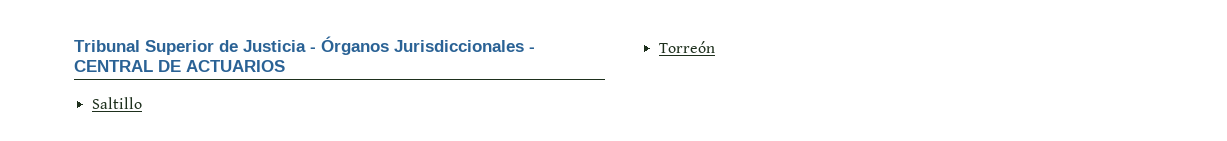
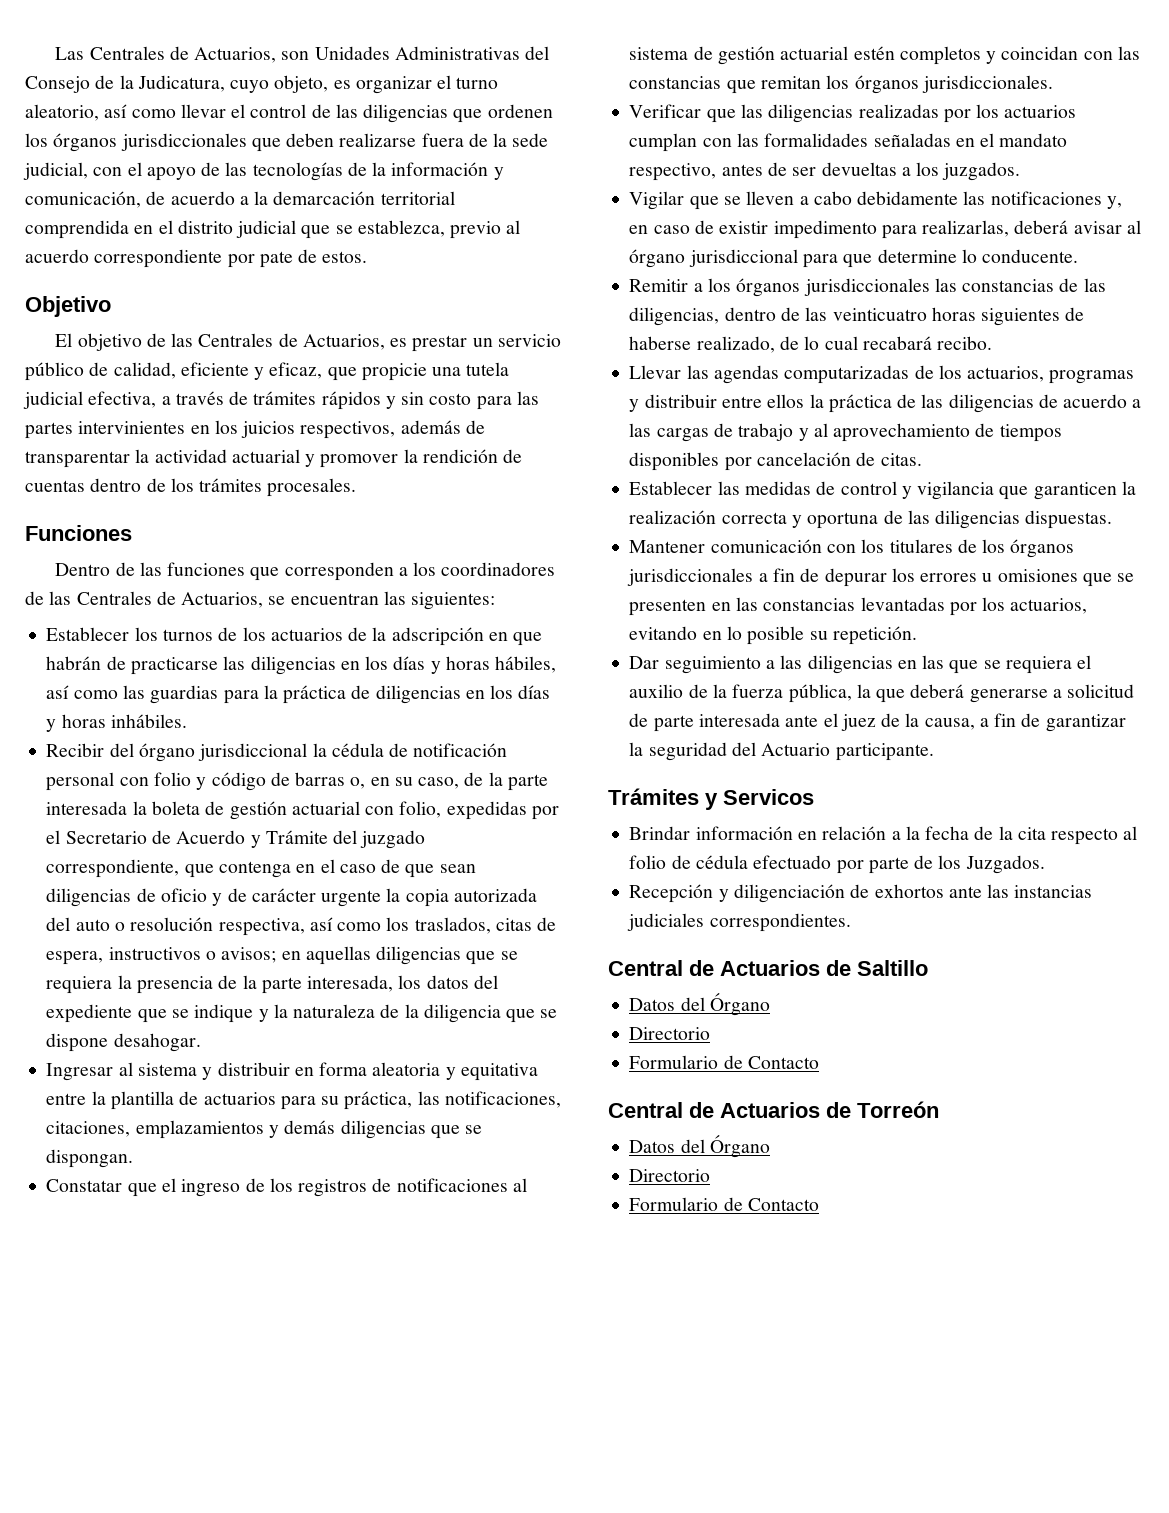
[74,36,535,55] [74,60,285,72] [91,97,142,109] [658,41,715,53] Tribunal Superior de Justicia - Órganos Jurisdiccionales - CENTRAL DE ACTUARIOS // Saltillo // Torreón -> [55,46,550,63] [25,75,499,94] [25,104,553,123] [25,133,549,152] [23,162,504,181] [25,191,455,208] [25,220,521,239] [25,249,368,268] [25,296,111,317] [55,333,561,352] [25,362,510,381] [23,391,539,410] [25,420,485,439] [25,449,523,468] [25,478,357,497] [25,525,132,541] [55,562,556,581] [25,591,496,610] [46,627,543,646] [46,656,557,675] [46,685,551,704] [46,714,187,732] [46,743,508,762] [46,772,548,791] [46,801,559,820] [46,830,426,849] [46,859,476,878] [46,888,537,907] [46,917,557,936] [46,946,518,965] [46,975,498,994] [46,1004,558,1023] [46,1033,201,1052] [46,1062,538,1081] [46,1091,561,1110] [46,1120,483,1139] [46,1149,134,1168] [46,1178,527,1197] [629,46,1140,65] [629,75,1053,94] [629,104,1077,123] [629,133,1068,152] [629,162,1021,181] [629,191,1122,210] [629,220,1141,239] [629,249,1079,268] [629,278,1106,297] [629,307,1085,326] [629,336,993,353] [629,365,1135,384] [629,394,1142,413] [629,423,1062,442] [629,452,922,471] [629,481,1136,500] [629,510,1113,529] [629,539,1075,558] [627,568,1135,587] [629,597,1088,616] [629,626,917,645] [629,655,1092,674] [629,684,1135,703] [629,713,1126,732] [629,742,934,761] [608,788,814,810] [629,826,1138,845] [629,855,1045,874] [629,884,1093,903] [627,913,851,932] [608,960,928,976] [629,993,770,1016] [629,1027,711,1040] [629,1055,819,1069] [608,1101,939,1118] [629,1135,770,1158] [629,1169,711,1182] [629,1197,819,1211] Las Centrales de Actuarios, son Unidades Administrativas del Consejo de la Judicatura, cuyo objeto, es organizar el turno aleatorio, así como llevar el control de las diligencias que ordenen los órganos jurisdiccionales que deben realizarse fuera de la sede judicial, con el apoyo de las tecnologías de la información y comunicación, de acuerdo a la demarcación territorial comprendida en el distrito judicial que se establezca, previo al acuerdo correspondiente por pate de estos. // Objetivo // El objetivo de las Centrales de Actuarios, es prestar un servicio público de calidad, eficiente y eficaz, que propicie una tutela judicial efectiva, a través de trámites rápidos y sin costo para las partes intervinientes en los juicios respectivos, además de transparentar la actividad actuarial y promover la rendición de cuentas dentro de los trámites procesales. // Funciones // Dentro de las funciones que corresponden a los coordinadores de las Centrales de Actuarios, se encuentran las siguientes: // Establecer los turnos de los actuarios de la adscripción en que habrán de practicarse las diligencias en los días y horas hábiles, así como las guardias para la práctica de diligencias en los días y horas inhábiles. // Recibir del órgano jurisdiccional la cédula de notificación personal con folio y código de barras o, en su caso, de la parte interesada la boleta de gestión actuarial con folio, expedidas por el Secretario de Acuerdo y Trámite del juzgado correspondiente, que contenga en el caso de que sean diligencias de oficio y de carácter urgente la copia autorizada del auto o resolución respectiva, así como los traslados, citas de espera, instructivos o avisos; en aquellas diligencias que se requiera la presencia de la parte interesada, los datos del expediente que se indique y la naturaleza de la diligencia que se dispone desahogar. // Ingresar al sistema y distribuir en forma aleatoria y equitativa entre la plantilla de actuarios para su práctica, las notificaciones, citaciones, emplazamientos y demás diligencias que se dispongan. // Constatar que el ingreso de los registros de notificaciones al sistema de gestión actuarial estén completos y coincidan con las constancias que remitan los órganos jurisdiccionales. // Verificar que las diligencias realizadas por los actuarios cumplan con las formalidades señaladas en el mandato respectivo, antes de ser devueltas a los juzgados. // Vigilar que se lleven a cabo debidamente las notificaciones y, en caso de existir impedimento para realizarlas, deberá avisar al órgano jurisdiccional para que determine lo conducente. // Remitir a los órganos jurisdiccionales las constancias de las diligencias, dentro de las veinticuatro horas siguientes de haberse realizado, de lo cual recabará recibo. // Llevar las agendas computarizadas de los actuarios, programas y distribuir entre ellos la práctica de las diligencias de acuerdo a las cargas de trabajo y al aprovechamiento de tiempos disponibles por cancelación de citas. // Establecer las medidas de control y vigilancia que garanticen la realización correcta y oportuna de las diligencias dispuestas. // Mantener comunicación con los titulares de los órganos jurisdiccionales a fin de depurar los errores u omisiones que se presenten en las constancias levantadas por los actuarios, evitando en lo posible su repetición. // Dar seguimiento a las diligencias en las que se requiera el auxilio de la fuerza pública, la que deberá generarse a solicitud de parte interesada ante el juez de la causa, a fin de garantizar la seguridad del Actuario participante. // Trámites y Servicos // Brindar información en relación a la fecha de la cita respecto al folio de cédula efectuado por parte de los Juzgados. // Recepción y diligenciación de exhortos ante las instancias judiciales correspondientes. // Central de Actuarios de Saltillo // Datos del Órgano // Directorio // Formulario de Contacto // Central de Actuarios de Torreón // Datos del Órgano // Directorio // Formulario de Contacto

